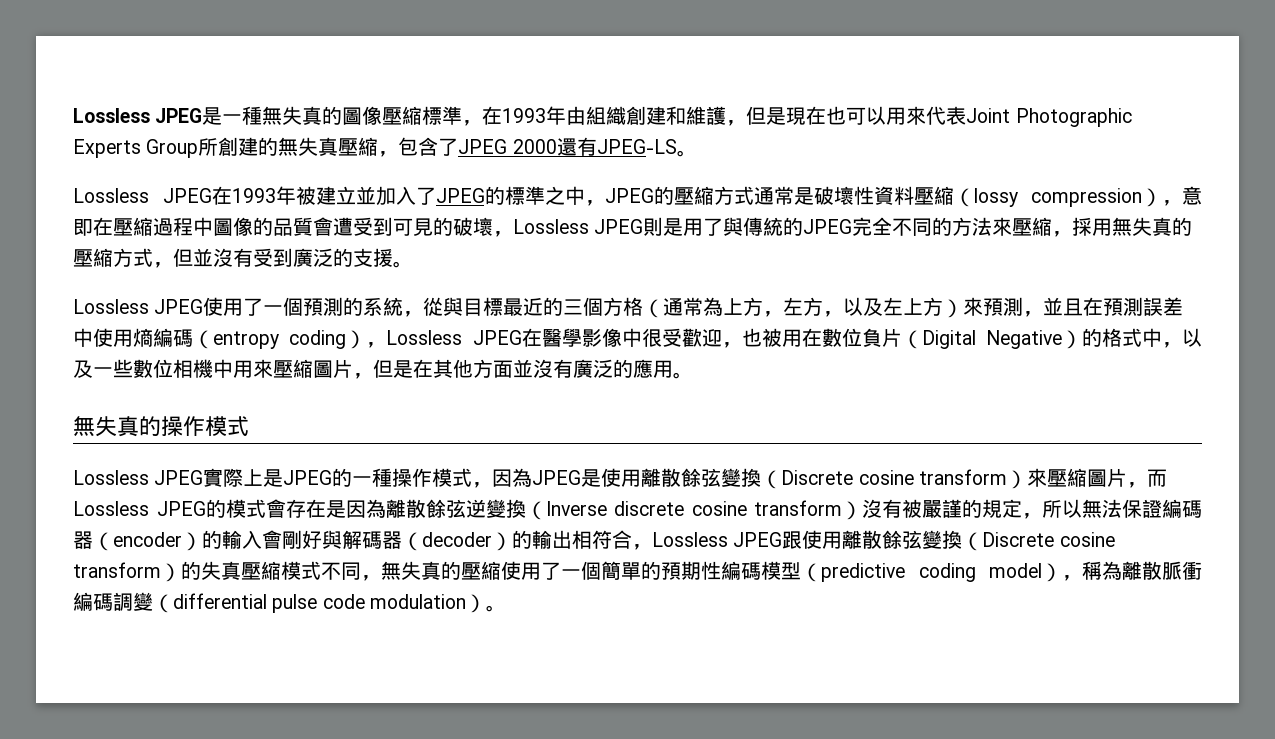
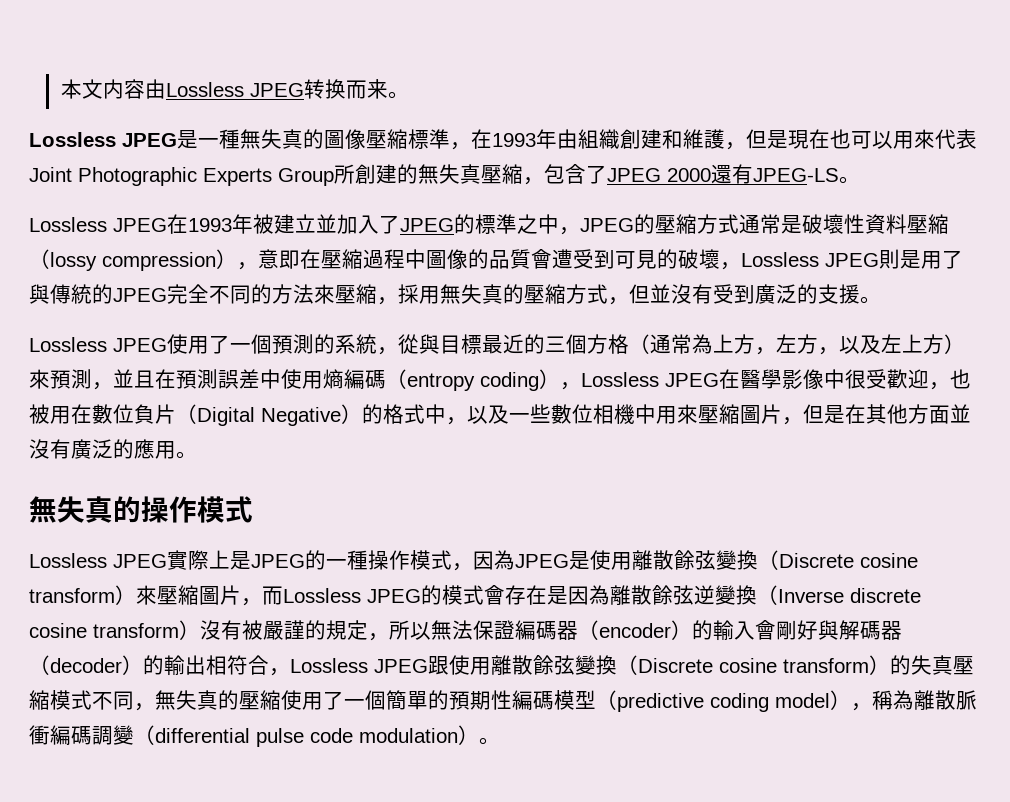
(73, 115) none -> [60,79,409,99] 本文内容由Lossless JPEG转换而来。 //

